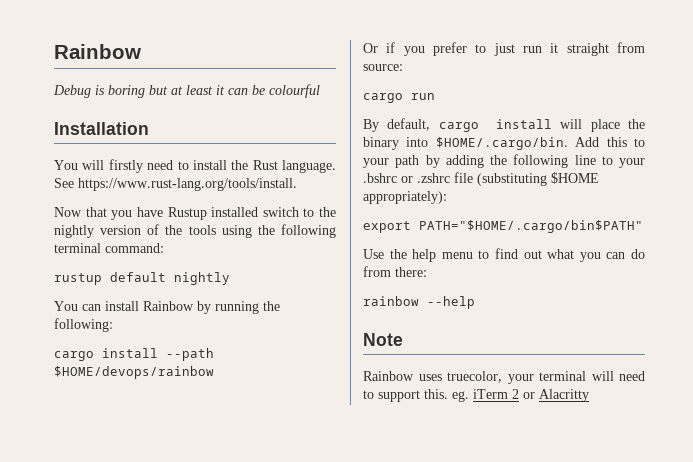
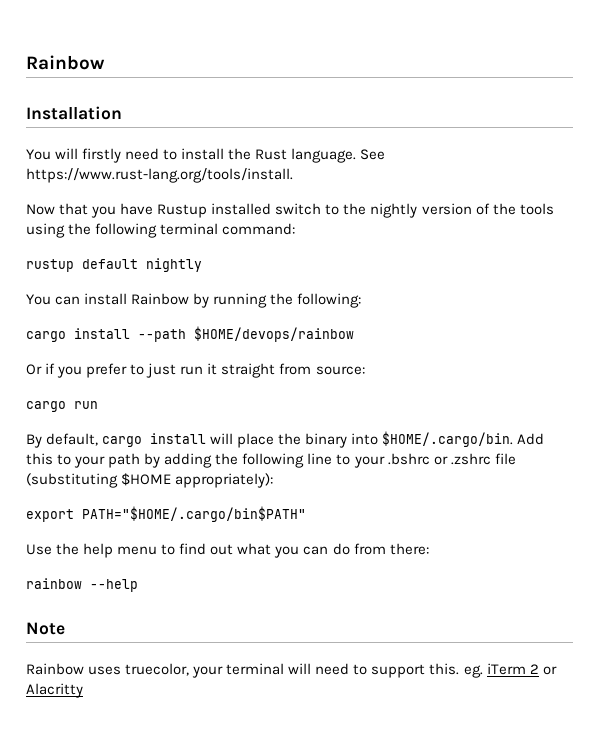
[54,44,141,59] [53,84,320,98] Rainbow // Debug is boring but at least it can be colourful -> [26,55,105,70] Rainbow

